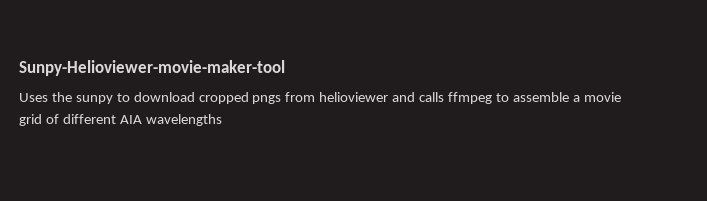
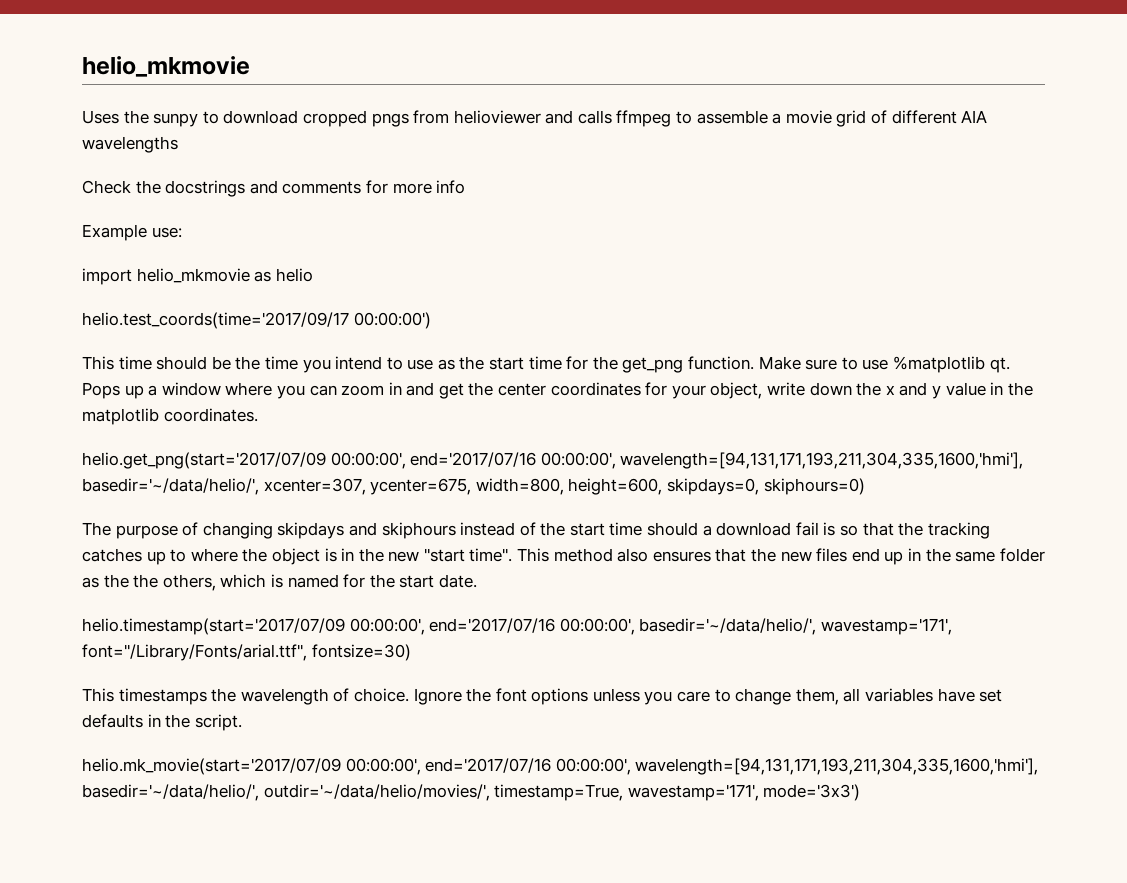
[19,60,285,76] Sunpy-Helioviewer-movie-maker-tool -> [82,56,250,77] helio_mkmovie
(222, 120) none -> [82,180,466,197] [82,224,182,241] [82,268,313,285] [82,312,431,329] [82,356,1010,373] [82,382,1033,399] [82,408,258,425] [82,452,1024,469] [82,478,865,495] [82,522,990,539] [82,548,1045,565] [82,574,477,591] [82,618,952,635] [82,644,411,661] [82,688,1003,705] [82,714,242,731] [82,758,1039,775] [82,784,861,801] // Check the docstrings and comments for more info // Example use: // import helio_mkmovie as helio // helio.test_coords(time='2017/09/17 00:00:00') // This time should be the time you intend to use as the start time for the get_png function. Make sure to use %matplotlib qt. Pops up a window where you can zoom in and get the center coordinates for your object, write down the x and y value in the matplotlib coordinates. // helio.get_png(start='2017/07/09 00:00:00', end='2017/07/16 00:00:00', wavelength=[94,131,171,193,211,304,335,1600,'hmi'], basedir='~/data/helio/', xcenter=307, ycenter=675, width=800, height=600, skipdays=0, skiphours=0) // The purpose of changing skipdays and skiphours instead of the start time should a download fail is so that the tracking catches up to where the object is in the new "start time". This method also ensures that the new files end up in the same folder as the the others, which is named for the start date. // helio.timestamp(start='2017/07/09 00:00:00', end='2017/07/16 00:00:00', basedir='~/data/helio/', wavestamp='171', font="/Library/Fonts/arial.ttf", fontsize=30) // This timestamps the wavelength of choice. Ignore the font options unless you care to change them, all variables have set defaults in the script. // helio.mk_movie(start='2017/07/09 00:00:00', end='2017/07/16 00:00:00', wavelength=[94,131,171,193,211,304,335,1600,'hmi'], basedir='~/data/helio/', outdir='~/data/helio/movies/', timestamp=True, wavestamp='171', mode='3x3')

